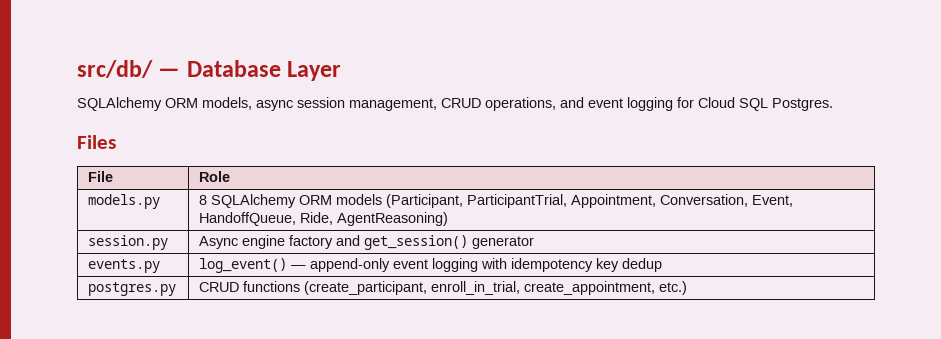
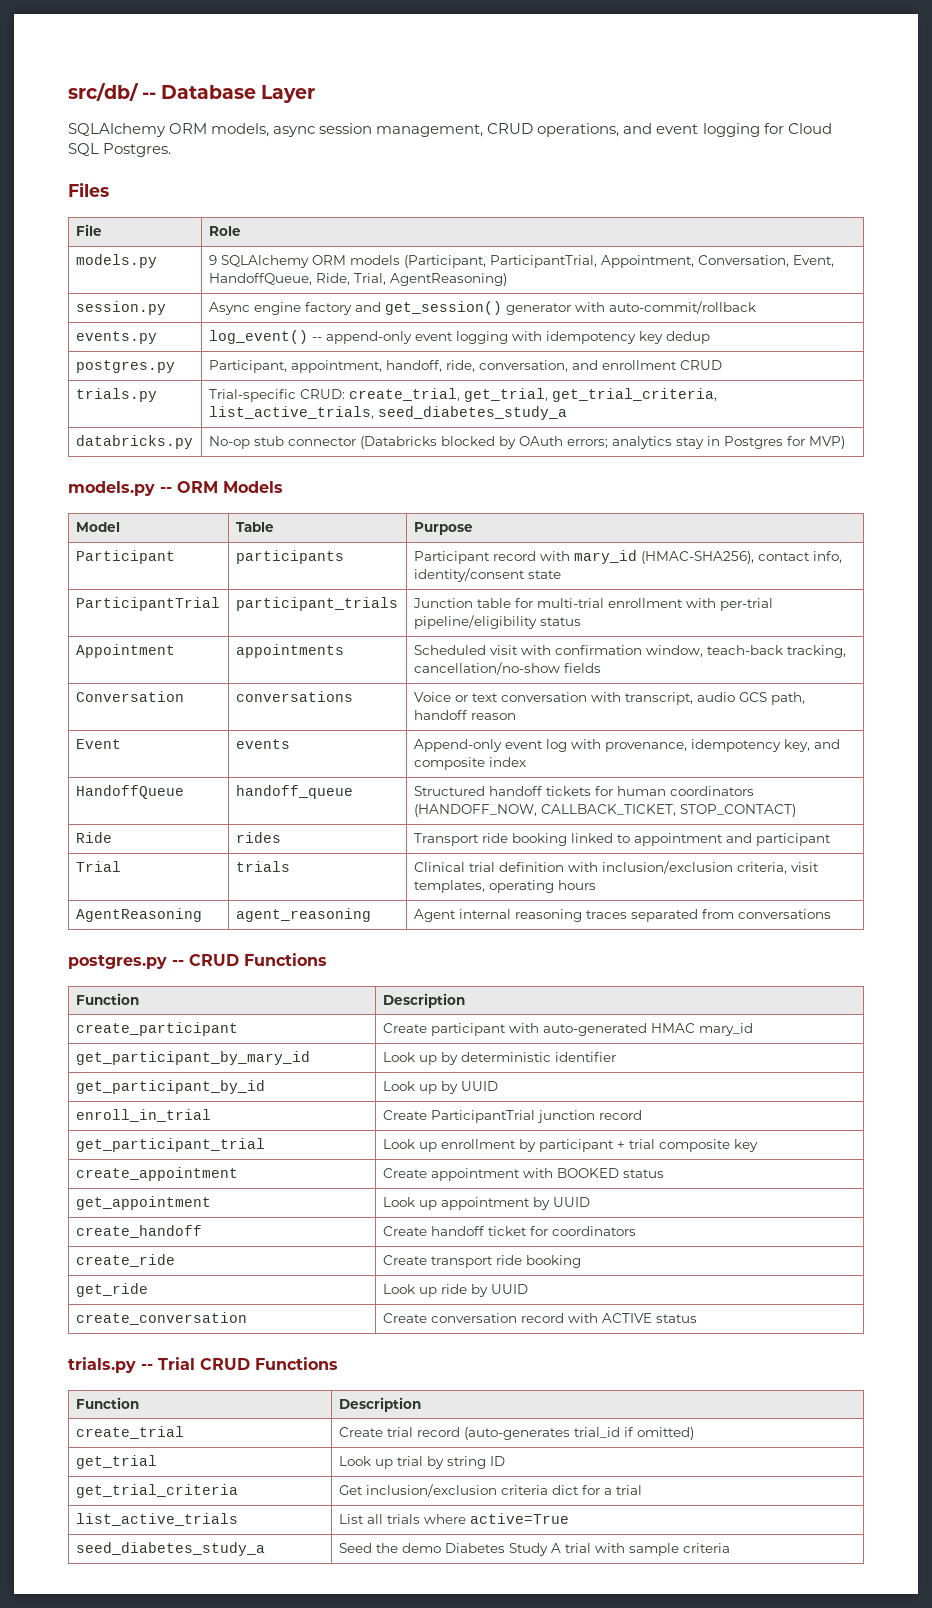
[158,68,181,77] — -> [142,92,157,99] --
[199,195,208,205] 8 -> [208,255,217,265] 9
(334, 218) none -> [353,273,386,285] Trial,
(535, 242) none -> [574,301,756,314] with auto-commit/rollback
[291,265,307,269] — -> [311,337,322,341] --
[199,281,688,295] CRUD functions (create_participant, enroll_in_trial, create_appointment, etc.) -> [208,360,722,373] [75,388,157,402] [208,388,717,402] [208,406,567,420] [75,435,193,449] [208,436,845,449] [68,481,283,496] [75,522,120,532] [235,522,274,532] [413,522,473,535] [75,550,175,564] [235,550,344,564] [413,550,842,564] [413,568,561,582] [75,597,220,611] [235,597,398,611] [412,598,773,611] [413,615,581,629] [75,644,175,658] [235,644,344,658] [413,645,846,658] [413,662,601,675] [75,691,184,702] [235,691,353,702] [413,692,805,705] [413,710,516,720] [75,739,121,749] [235,739,290,749] [413,739,840,752] [413,757,526,770] [75,785,184,799] [235,785,353,799] [413,786,754,796] [413,804,796,817] [75,832,112,843] [235,832,281,843] [413,833,831,846] [75,861,121,872] [235,861,290,872] [413,861,819,874] [413,880,596,893] [75,908,202,922] [235,908,371,922] [413,909,831,922] [68,953,327,969] [75,993,139,1005] [382,993,465,1008] [75,1022,238,1036] [382,1023,753,1036] [75,1051,310,1065] [382,1052,616,1065] [75,1080,265,1094] [382,1081,498,1094] [75,1109,211,1122] [382,1110,642,1123] [75,1138,265,1152] [382,1139,758,1152] [75,1167,238,1181] [382,1168,664,1181] [75,1196,211,1210] [382,1197,590,1210] [75,1225,202,1238] [382,1226,636,1236] [75,1254,175,1267] [382,1255,581,1268] [75,1283,148,1297] [382,1284,528,1297] [75,1312,247,1325] [382,1313,697,1323] [68,1357,338,1373] [75,1397,139,1409] [338,1397,421,1412] [75,1426,184,1439] [338,1427,694,1440] [75,1455,157,1469] [338,1456,505,1469] [75,1484,238,1498] [338,1484,642,1497] [75,1513,238,1526] [338,1513,569,1524] [75,1542,265,1556] [338,1543,730,1556] Participant, appointment, handoff, ride, conversation, and enrollment CRUD // trials.py | Trial-specific CRUD: create_trial, get_trial, get_trial_criteria, list_active_trials, seed_diabetes_study_a // databricks.py | No-op stub connector (Databricks blocked by OAuth errors; analytics stay in Postgres for MVP) // models.py -- ORM Models // Model | Table | Purpose // Participant | participants | Participant record with mary_id (HMAC-SHA256), contact info, identity/consent state // ParticipantTrial | participant_trials | Junction table for multi-trial enrollment with per-trial pipeline/eligibility status // Appointment | appointments | Scheduled visit with confirmation window, teach-back tracking, cancellation/no-show fields // Conversation | conversations | Voice or text conversation with transcript, audio GCS path, handoff reason // Event | events | Append-only event log with provenance, idempotency key, and composite index // HandoffQueue | handoff_queue | Structured handoff tickets for human coordinators (HANDOFF_NOW, CALLBACK_TICKET, STOP_CONTACT) // Ride | rides | Transport ride booking linked to appointment and participant // Trial | trials | Clinical trial definition with inclusion/exclusion criteria, visit templates, operating hours // AgentReasoning | agent_reasoning | Agent internal reasoning traces separated from conversations // postgres.py -- CRUD Functions // Function | Description // create_participant | Create participant with auto-generated HMAC mary_id // get_participant_by_mary_id | Look up by deterministic identifier // get_participant_by_id | Look up by UUID // enroll_in_trial | Create ParticipantTrial junction record // get_participant_trial | Look up enrollment by participant + trial composite key // create_appointment | Create appointment with BOOKED status // get_appointment | Look up appointment by UUID // create_handoff | Create handoff ticket for coordinators // create_ride | Create transport ride booking // get_ride | Look up ride by UUID // create_conversation | Create conversation record with ACTIVE status // trials.py -- Trial CRUD Functions // Function | Description // create_trial | Create trial record (auto-generates trial_id if omitted) // get_trial | Look up trial by string ID // get_trial_criteria | Get inclusion/exclusion criteria dict for a trial // list_active_trials | List all trials where active=True // seed_diabetes_study_a | Seed the demo Diabetes Study A trial with sample criteria

